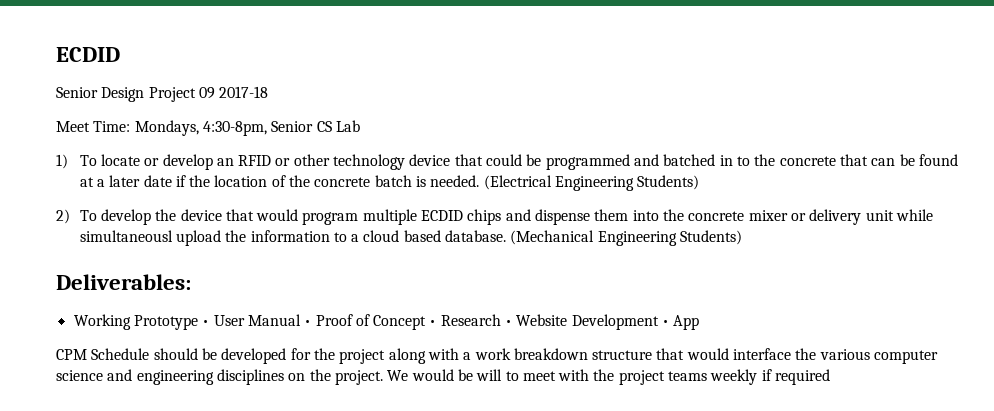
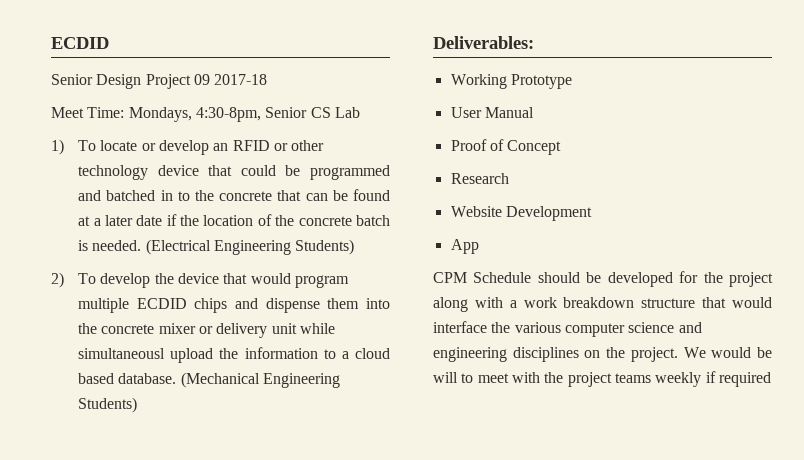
[202,320,210,326] • -> (572, 81) //
[304,320,312,326] • -> (534, 112) //
[429,320,437,326] • -> (562, 147) //
[505,320,513,326] • -> (509, 178) //
[662,320,670,326] • -> (592, 213) //

